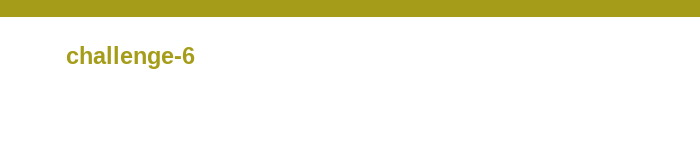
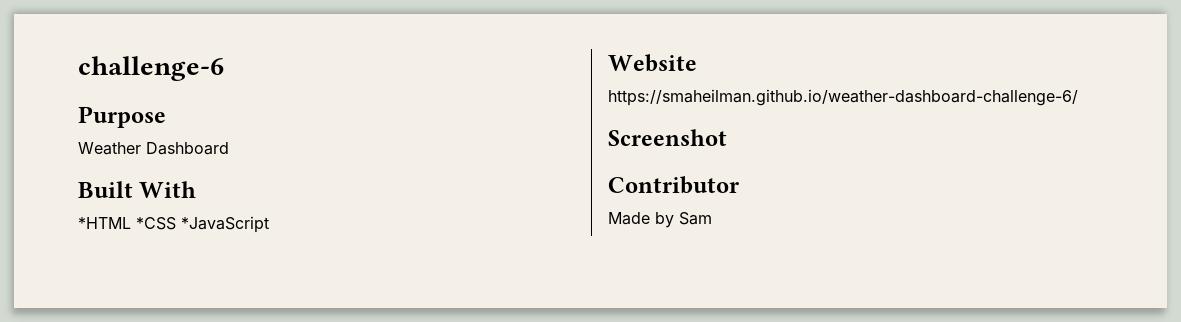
(195, 57) none -> [78,106,166,128] [78,142,229,155] [78,181,197,198] [78,216,269,233] [608,54,697,72] [608,89,1078,106] [608,129,727,146] [608,176,739,194] [608,212,712,228] // Purpose // Weather Dashboard // Built With // *HTML *CSS *JavaScript // Website // https://smaheilman.github.io/weather-dashboard-challenge-6/ // Screenshot // Contributor // Made by Sam

